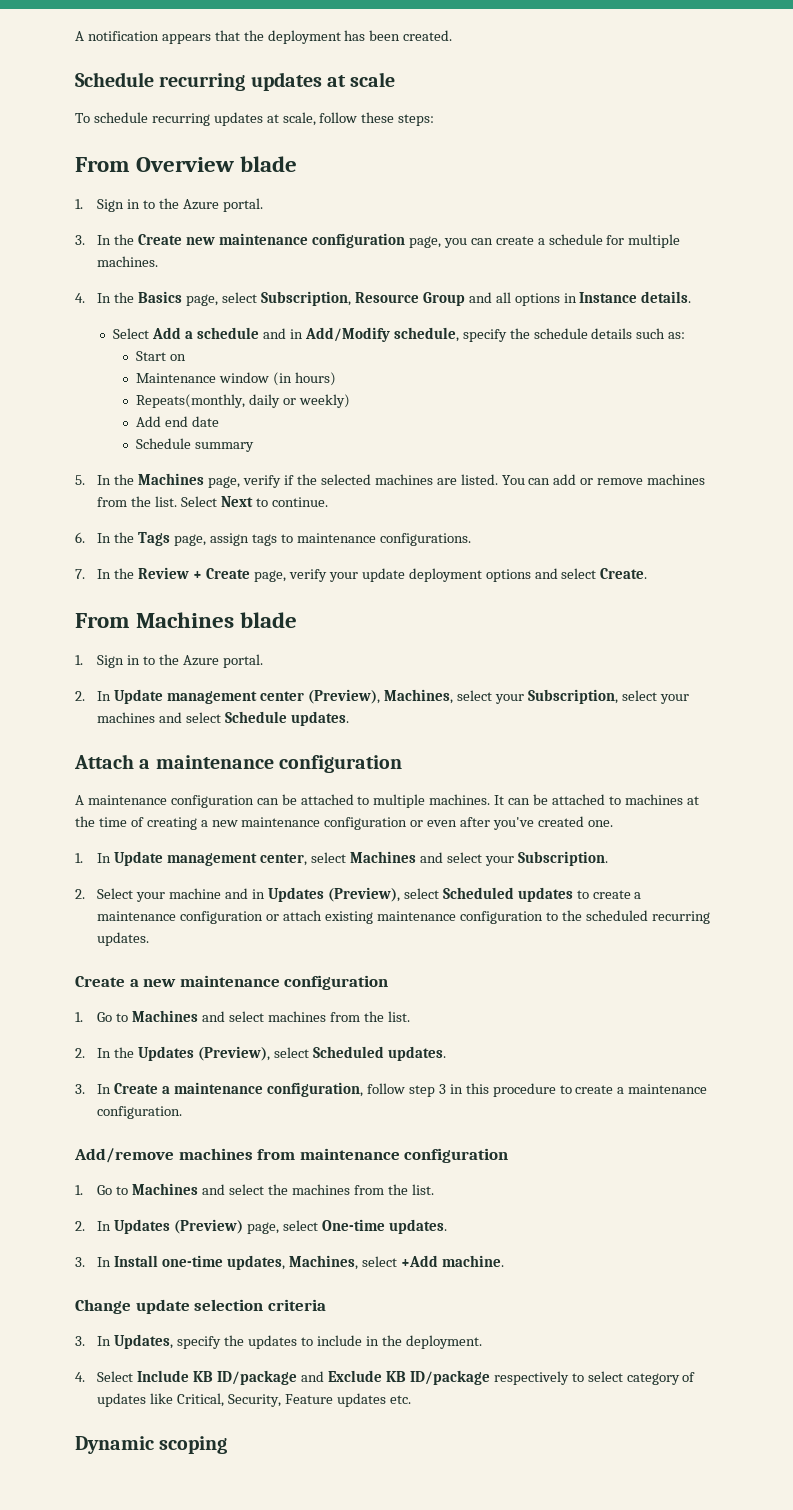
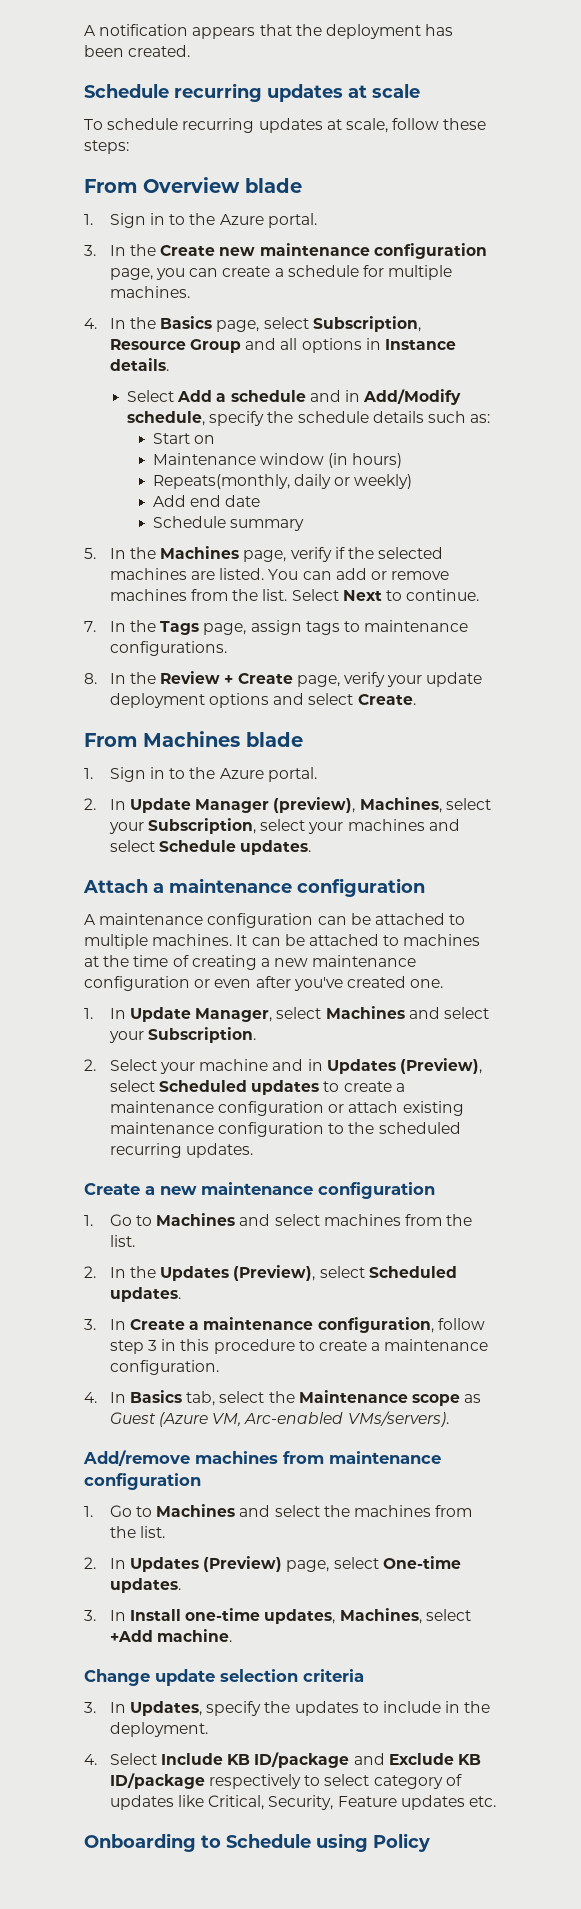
[75,532,85,543] 6. -> [84,621,96,632] 7.
[75,569,85,579] 7. -> [84,673,97,684] 8.
[167,689,381,704] management center (Preview), -> [195,797,356,813] Manager (preview),
[167,853,308,866] management center, -> [195,1008,273,1022] Manager,
(183, 1112) none -> [84,1390,482,1406] [109,1411,449,1427] // 4. In Basics tab, select the Maintenance scope as Guest (Azure VM, Arc-enabled VMs/servers).
[75,1436,228,1454] Dynamic scoping -> [84,1833,430,1852] Onboarding to Schedule using Policy

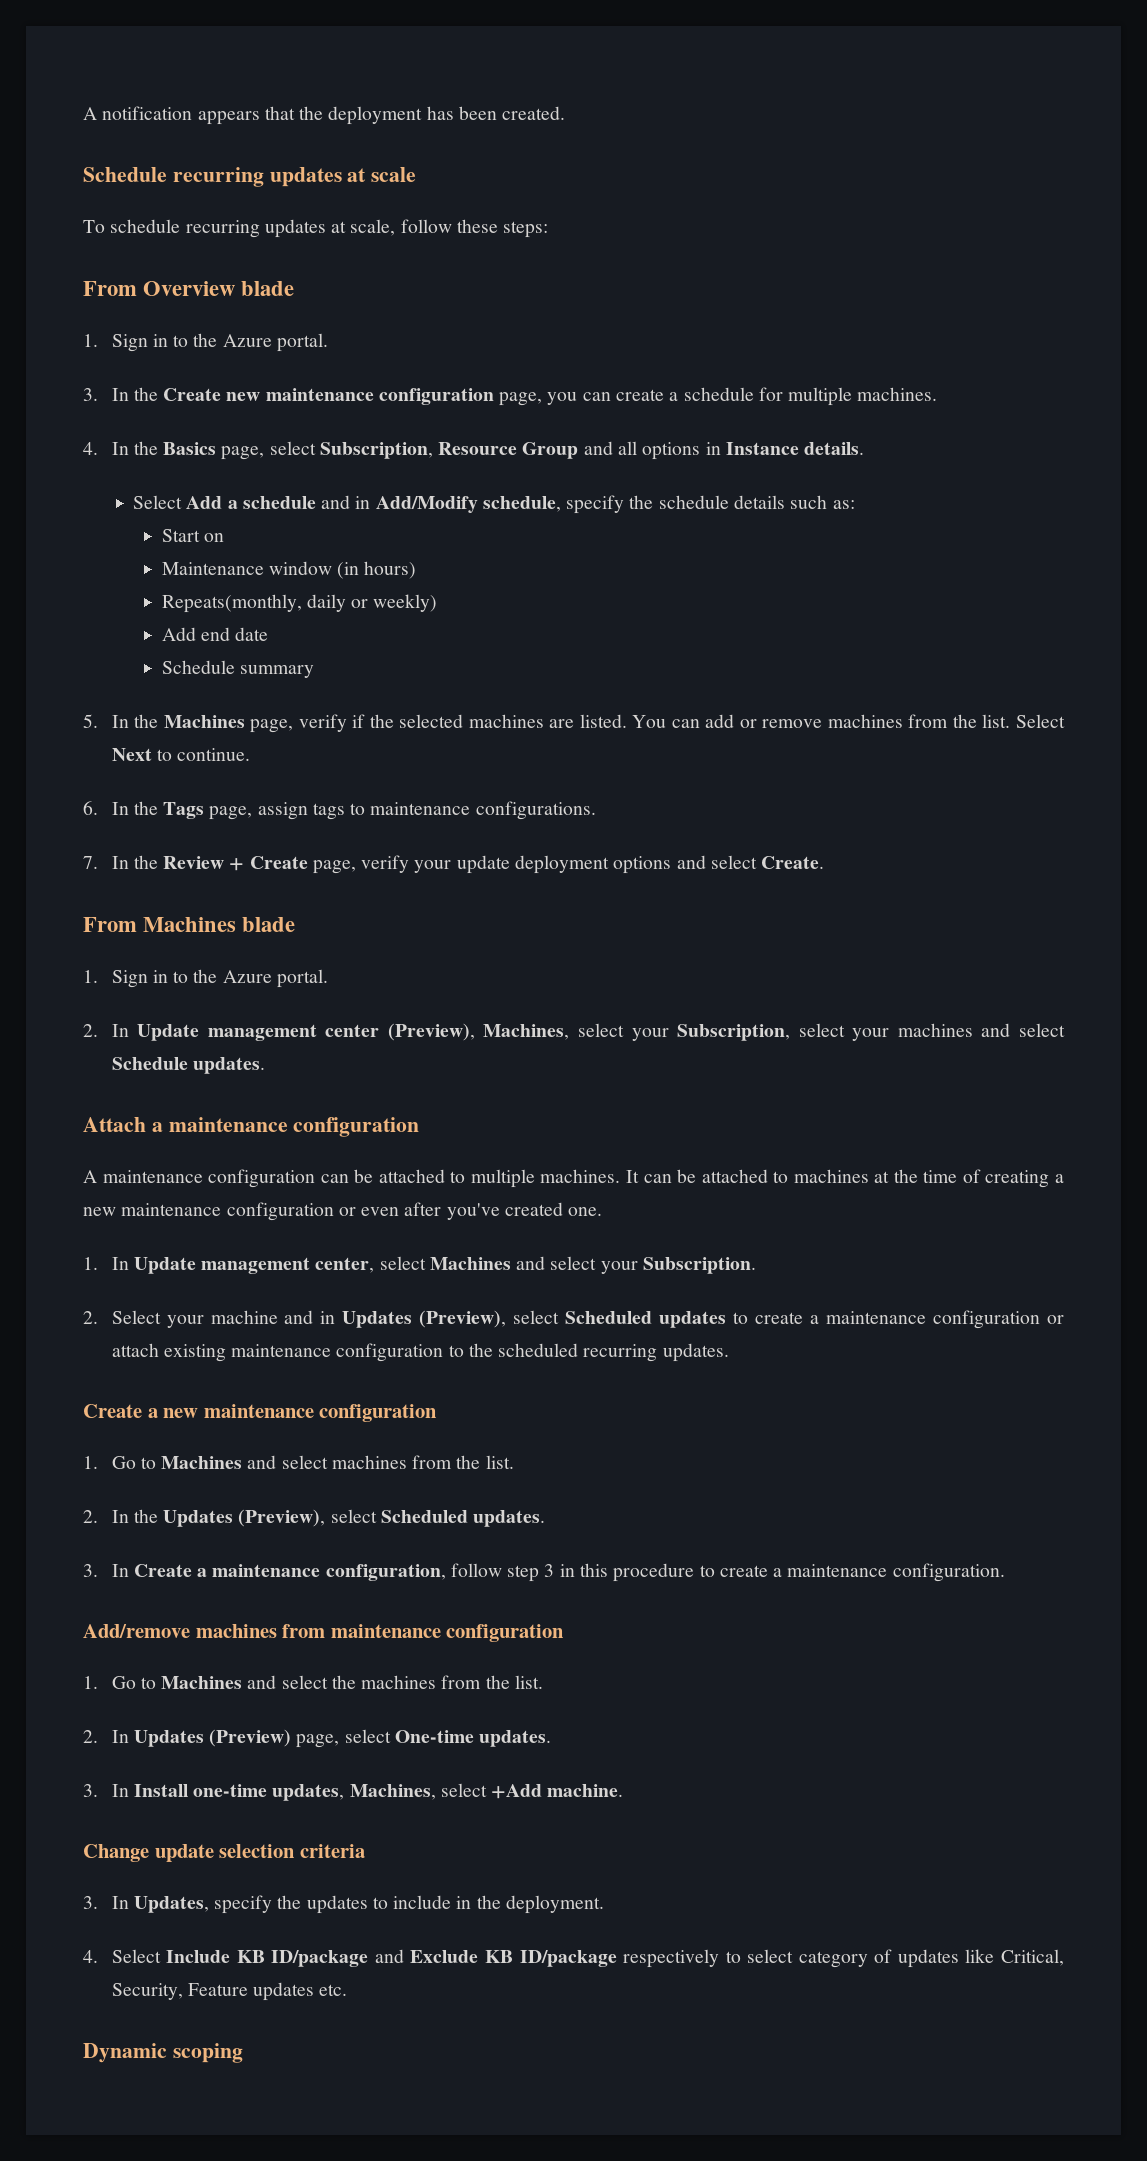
[84,621,96,632] 7. -> [83,801,98,815] 6.
[84,673,97,684] 8. -> [83,856,98,869] 7.
[195,797,356,813] Manager (preview), -> [207,1023,475,1041] management center (Preview),
[195,1008,273,1022] Manager, -> [201,1257,375,1274] management center,
[84,1390,482,1406] [109,1411,449,1427] // 4. In Basics tab, select the Maintenance scope as Guest (Azure VM, Arc-enabled VMs/servers). -> (1005, 1572) none
[84,1833,430,1852] Onboarding to Schedule using Policy -> [83,2043,243,2063] Dynamic scoping

